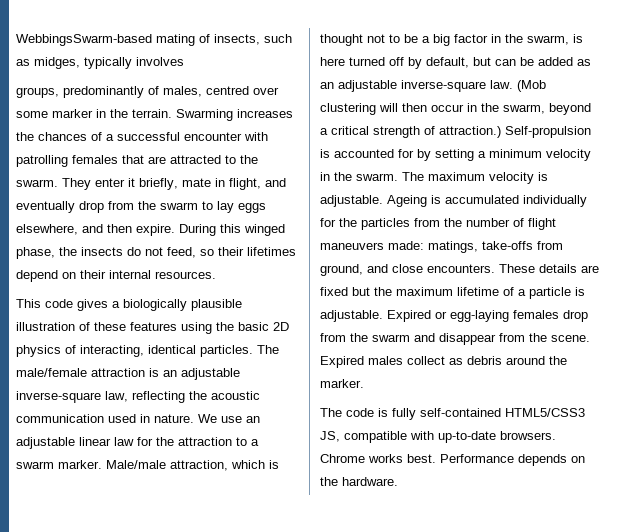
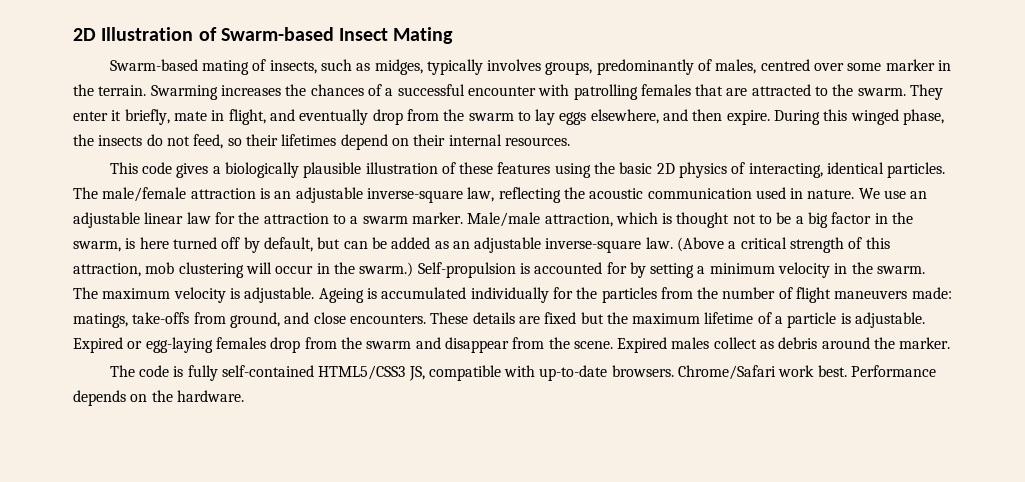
[16,34,152,46] WebbingsSwarm-based -> [73,27,454,44] [109,59,198,71] 2D Illustration of Swarm-based Insect Mating // Swarm-based
(184, 61) // -> (542, 65) none
[517,80,546,92] [320,103,591,115] [320,126,501,138] (Mob clustering will then occur in the swarm, beyond a critical strength of attraction.) -> [677,237,890,253] [73,262,414,278] (Above a critical strength of this attraction, mob clustering will occur in the swarm.)
[320,454,403,463] Chrome works -> [678,365,815,380] Chrome/Safari work

